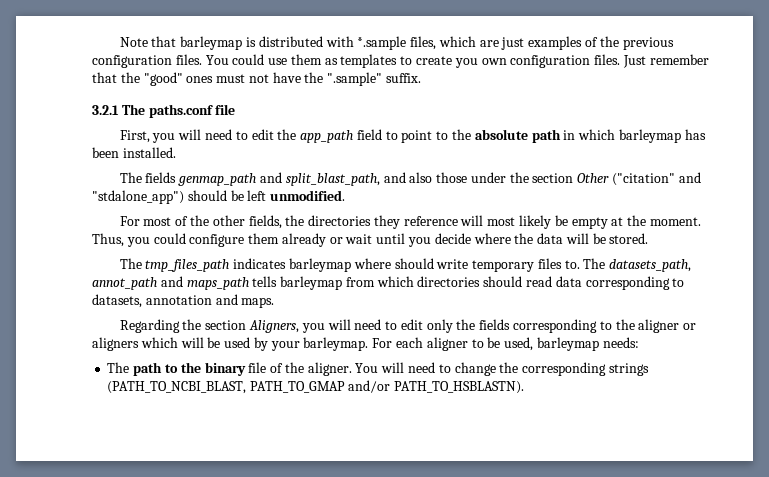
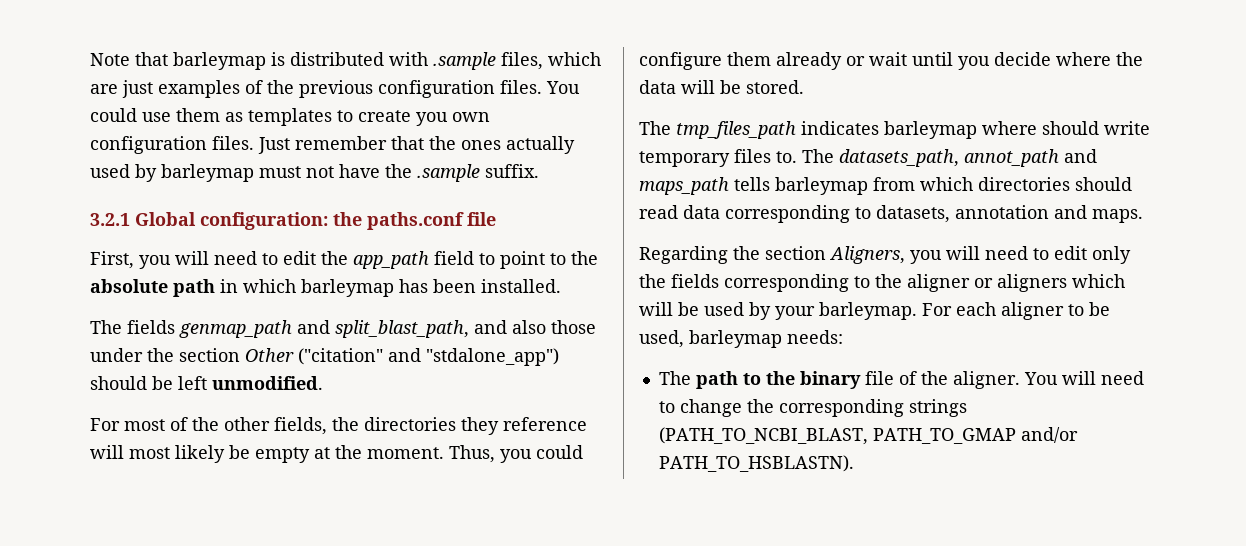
[357,36,407,50] *.sample -> [433,52,496,70] .sample
[143,72,214,86] "good" ones -> [461,136,575,154] [90,164,254,182] ones actually used by barleymap
[327,72,383,86] ".sample" -> [417,164,480,182] .sample
[121,104,145,115] The -> [135,212,362,230] Global configuration: the

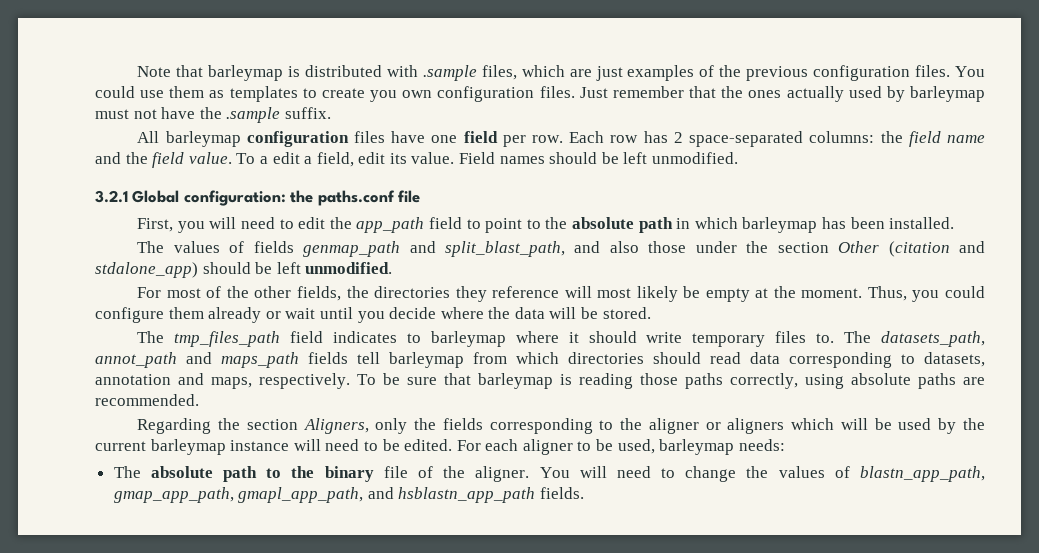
(539, 171) none -> [137,131,985,147] [95,152,739,168] // All barleymap configuration files have one field per row. Each row has 2 space-separated columns: the field name and the field value. To a edit a field, edit its value. Field names should be left unmodified.
(122, 327) none -> [173,241,245,253] values of
[298,348,559,366] ("citation" and "stdalone_app") -> [888,241,985,257] [95,262,198,278] (citation and stdalone_app)
[801,121,879,135] indicates -> [290,331,421,343] field indicates to
(1037, 128) none -> [568,332,579,343] it
[734,177,770,191] tells -> [308,352,380,364] fields tell
[1092,209,1143,223] maps. -> [211,373,985,389] [95,394,199,406] maps, respectively. To be sure that barleymap is reading those paths correctly, using absolute paths are recommended.
[910,246,1087,264] you will need to edit -> (369, 426) none
[775,302,917,320] your barleymap. -> [963,418,986,430] [95,439,453,455] the current barleymap instance will need to be edited.
(691, 378) none -> [150,466,213,478] absolute
[778,399,967,417] [658,427,1078,445] [658,455,854,472] corresponding strings (PATH_TO_NCBI_BLAST, PATH_TO_GMAP and/or PATH_TO_HSBLASTN). -> [778,466,985,482] [113,487,585,503] values of blastn_app_path, gmap_app_path, gmapl_app_path, and hsblastn_app_path fields.

